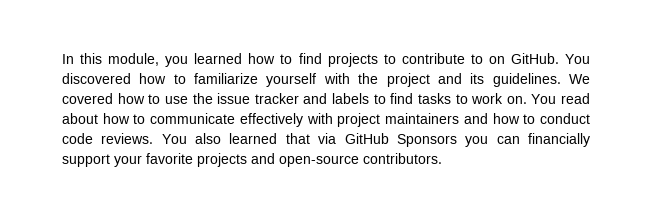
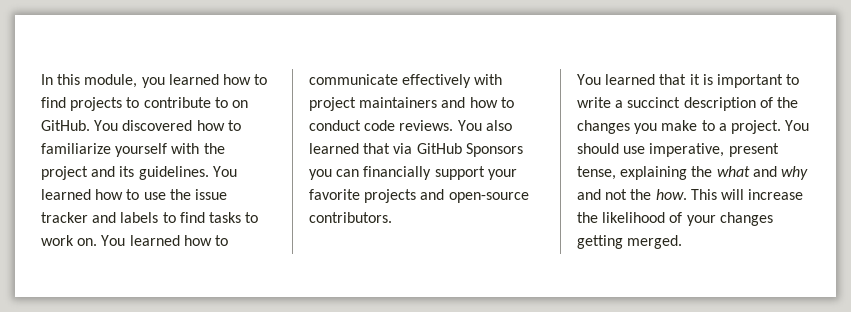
[569,74,590,84] [62,93,113,104] We covered -> [212,166,237,177] [41,189,91,200] You learned
[561,93,590,104] [62,113,98,124] read about -> [129,235,180,246] learned
(442, 158) none -> [577,74,800,88] [577,97,798,111] [577,120,810,134] [577,143,779,157] [577,166,808,180] [577,189,804,200] [577,212,773,226] [577,235,683,249] // You learned that it is important to write a succinct description of the changes you make to a project. You should use imperative, present tense, explaining the what and why and not the how. This will increase the likelihood of your changes getting merged.

